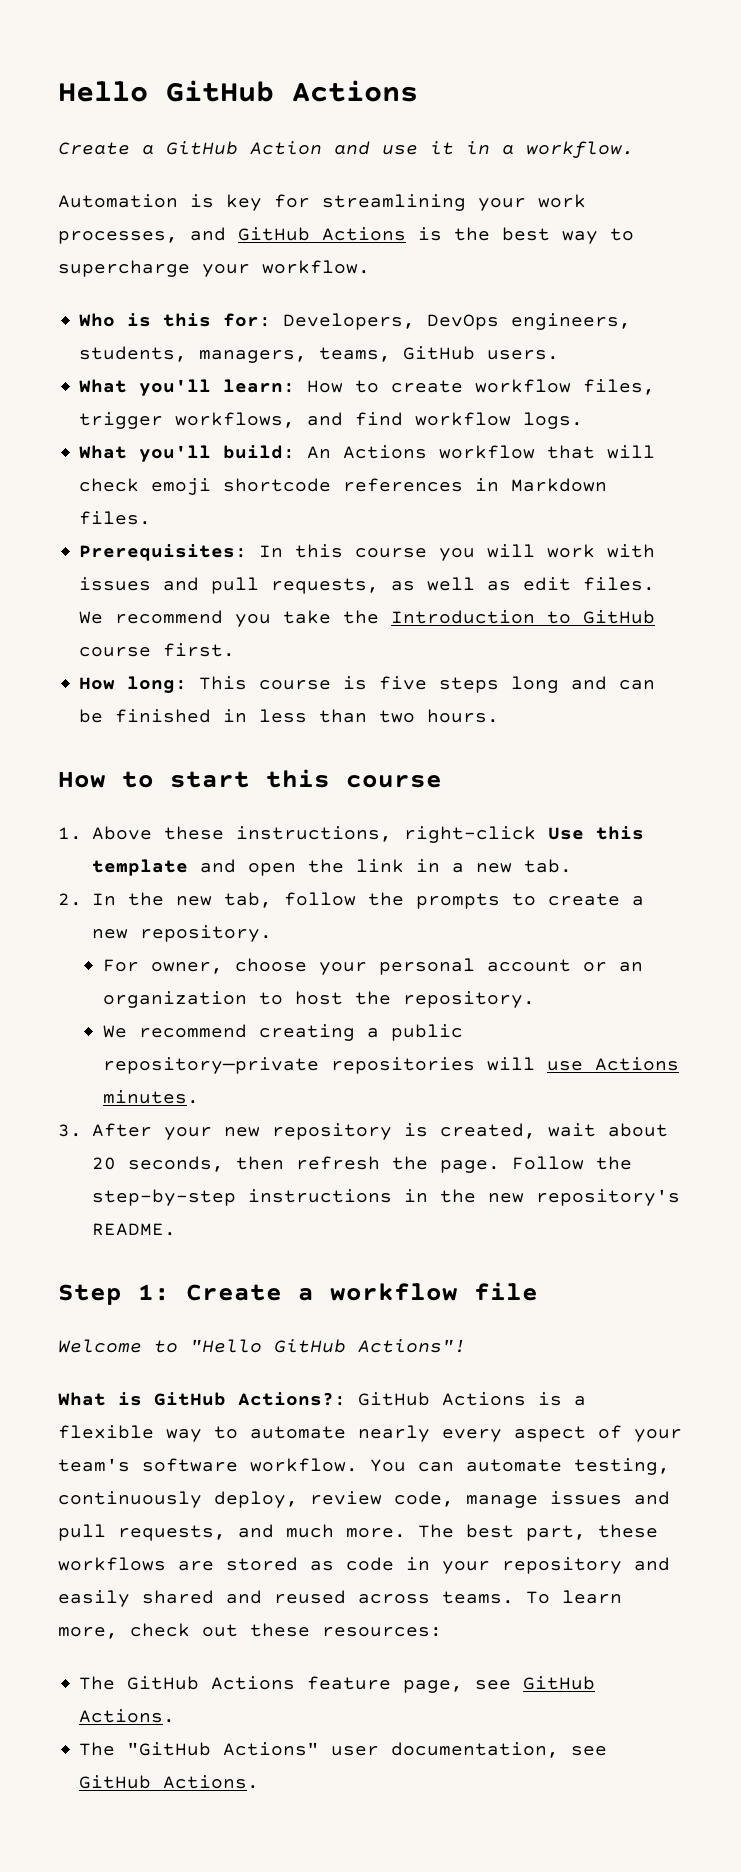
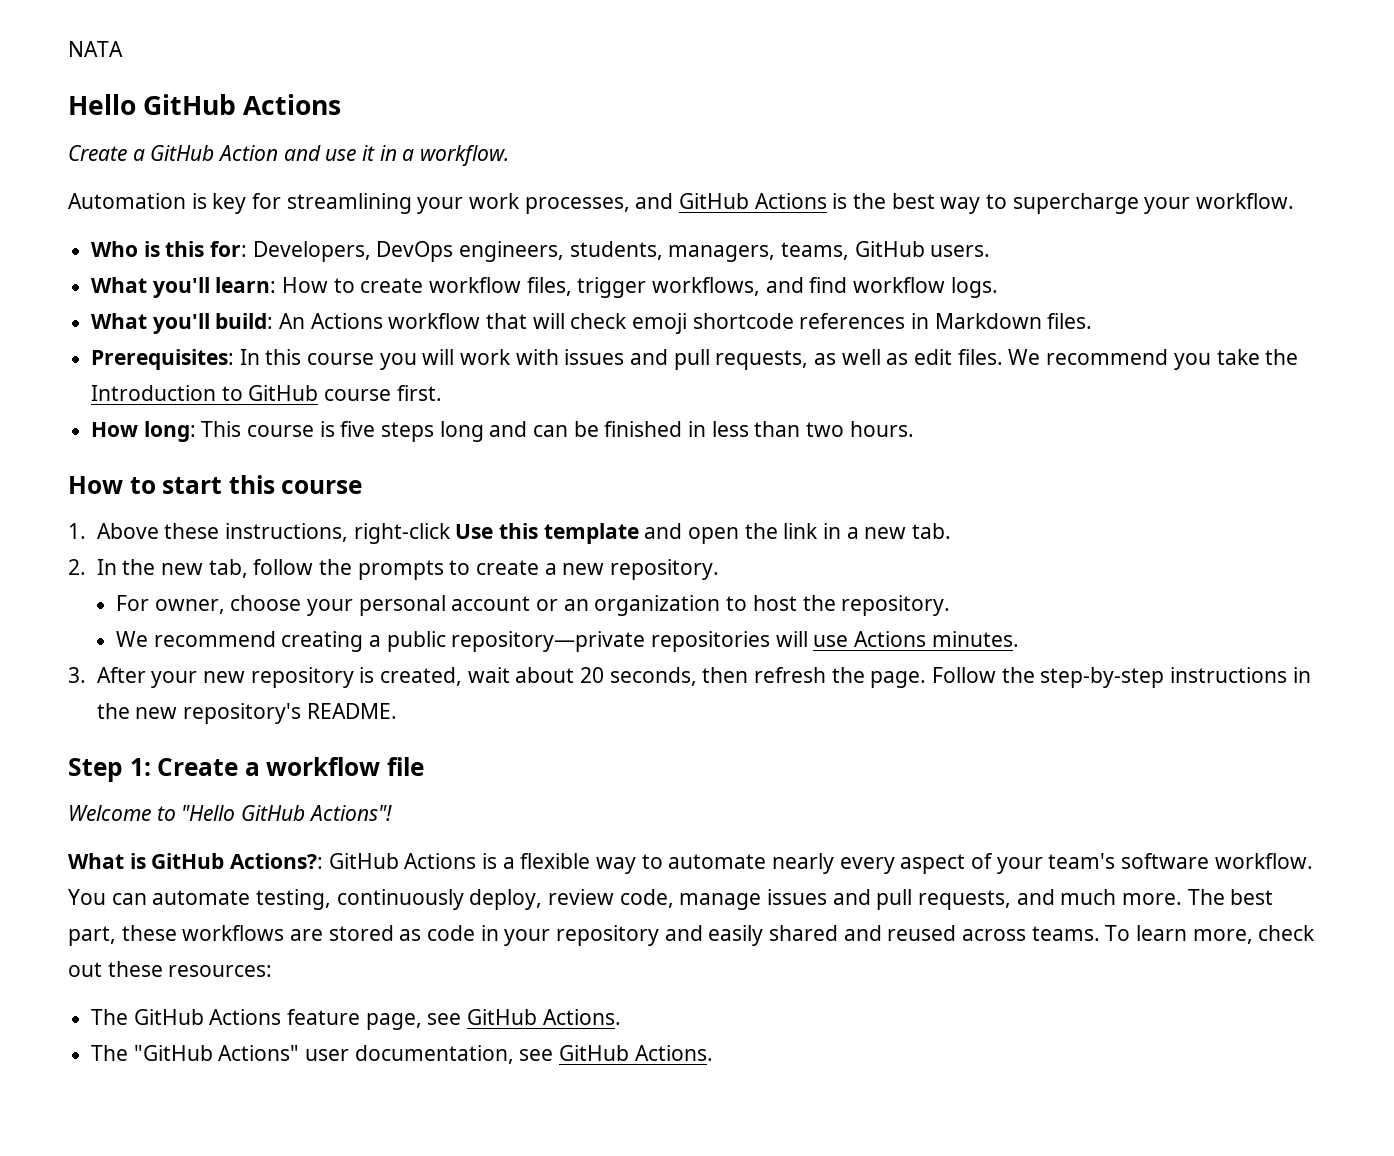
(58, 91) none -> [68,41,123,57] NATA //

